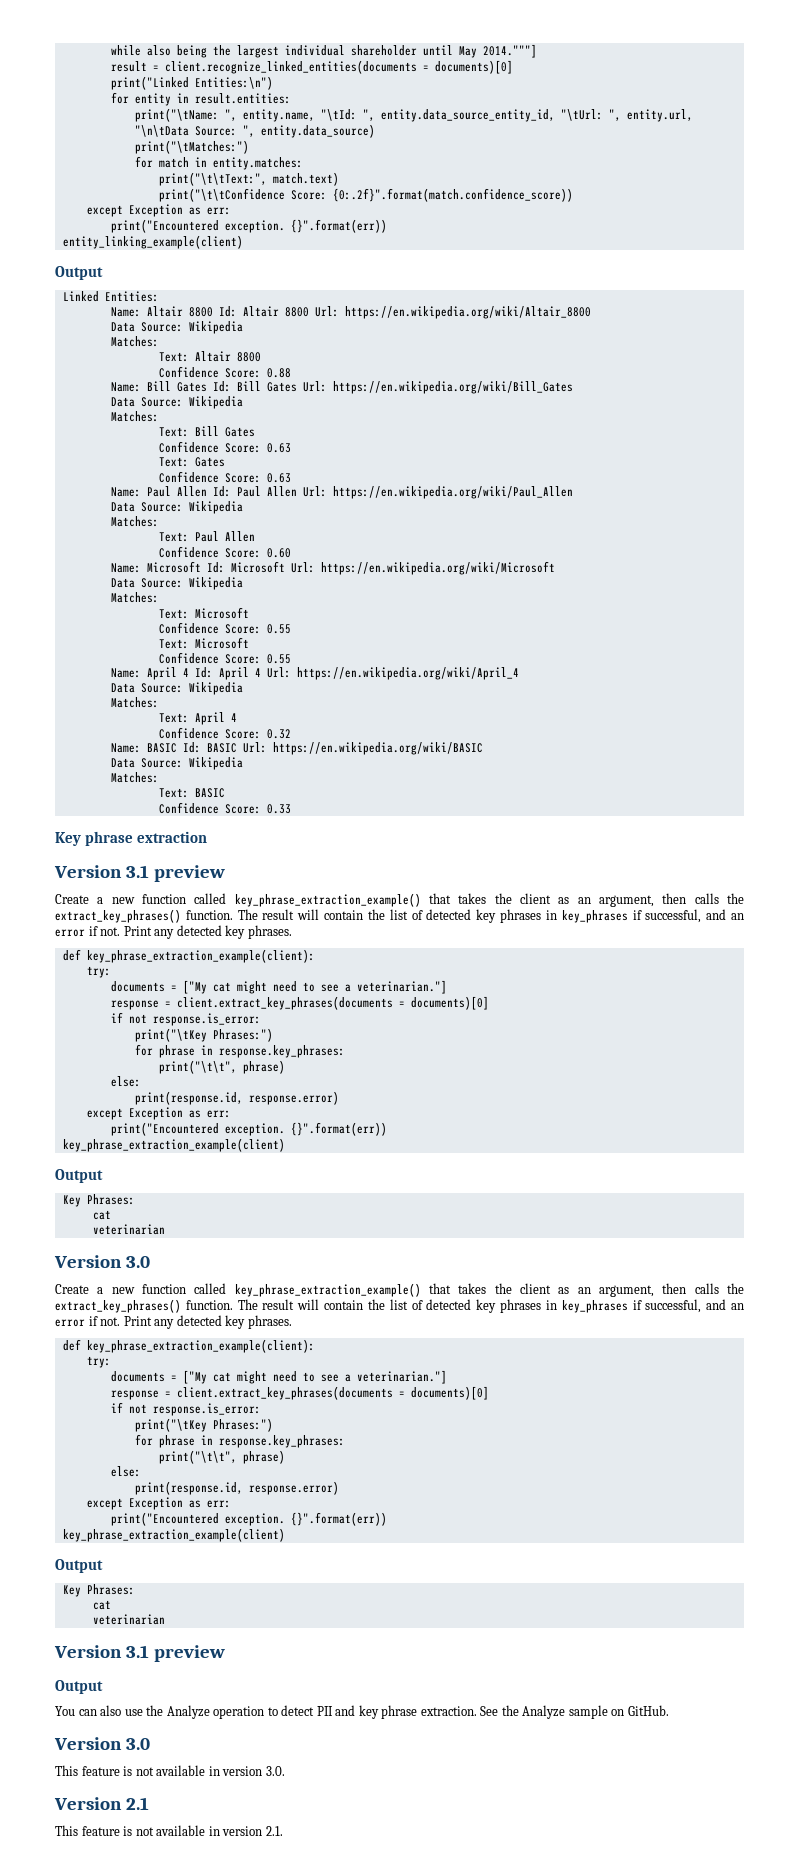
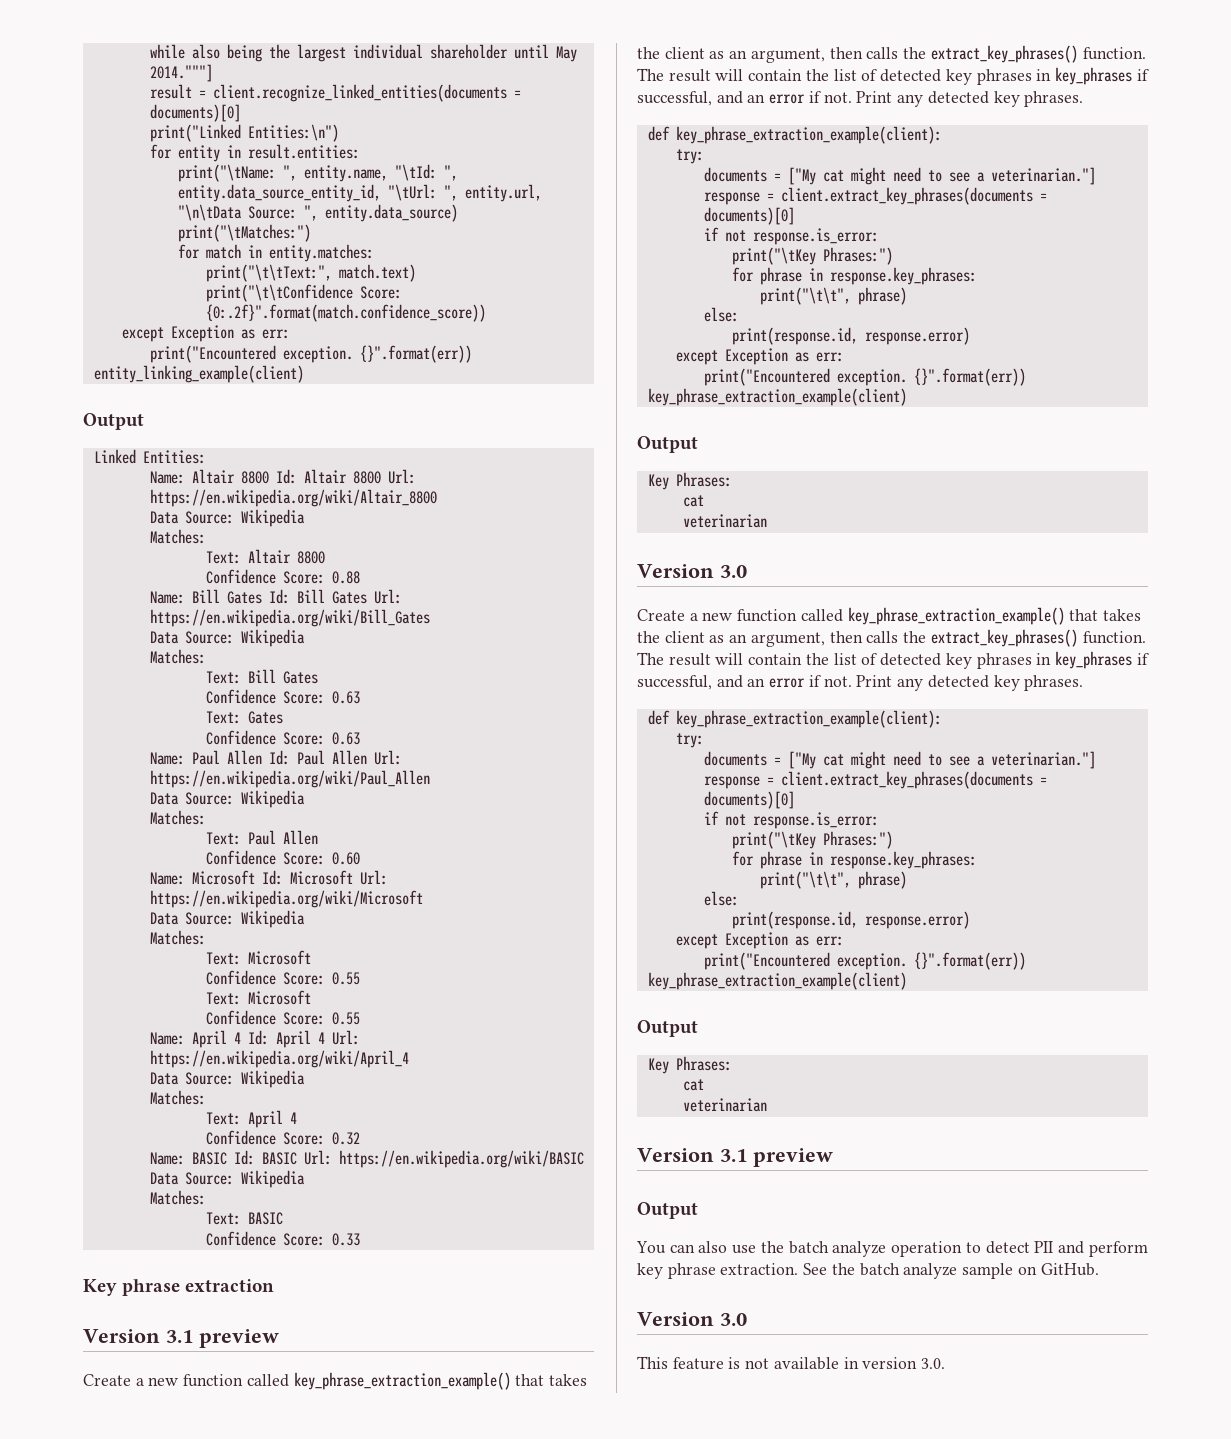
[166,1705,210,1719] Analyze -> [788,1241,887,1257] batch analyze
(356, 1710) none -> [1088,1241,1148,1257] perform
[522,1705,566,1719] Analyze -> [859,1263,958,1279] batch analyze
[54,1797,149,1810] [55,1825,283,1836] // Version 2.1 // This feature is not available in version 2.1. -> (946, 1363) none

